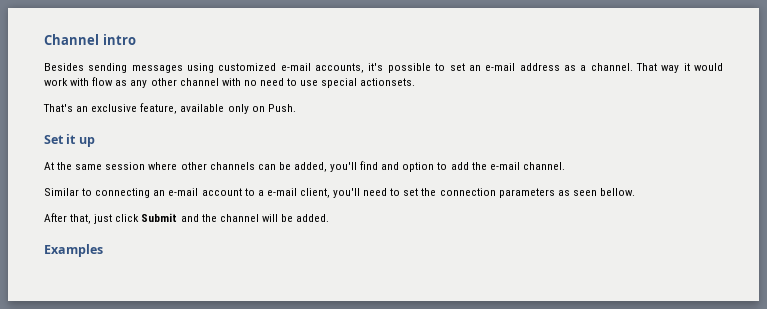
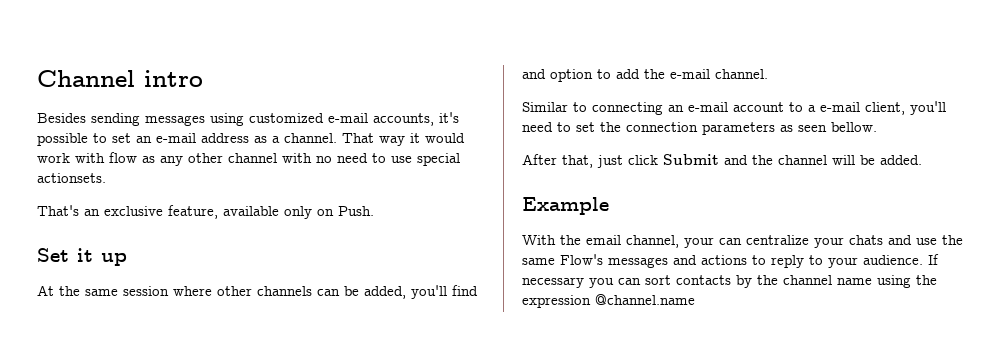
[44,244,103,257] Examples -> [522,197,609,215] [522,235,963,248] [522,254,939,268] [522,275,937,288] [522,294,695,308] Example // With the email channel, your can centralize your chats and use the same Flow's messages and actions to reply to your audience. If necessary you can sort contacts by the channel name using the expression @channel.name

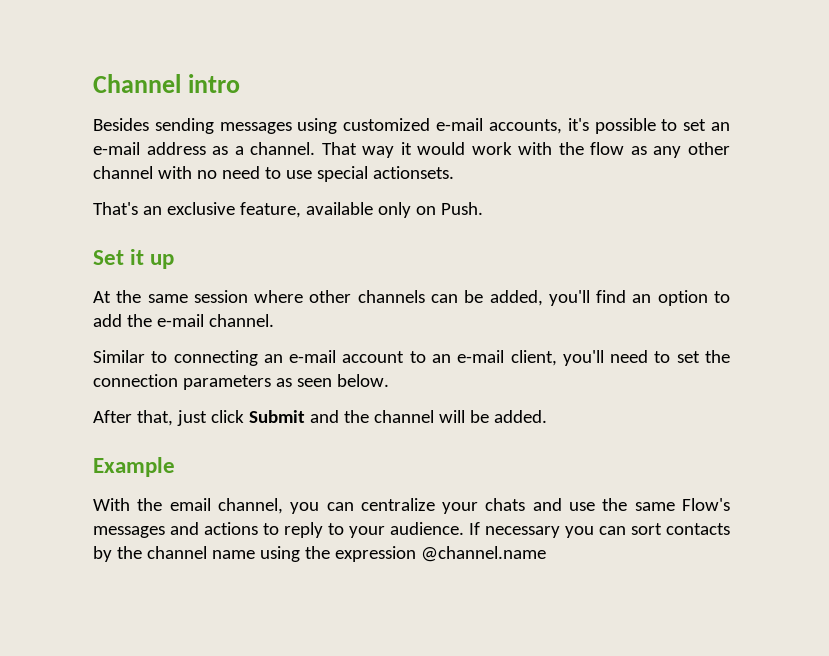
(105, 158) none -> [558,142,584,155] the
[522,69,546,79] and -> [632,294,652,303] an
[808,105,816,112] a -> [432,354,451,363] an
[831,122,877,132] bellow. -> [336,374,389,387] below.
[684,237,714,248] your -> [290,502,320,514] you

